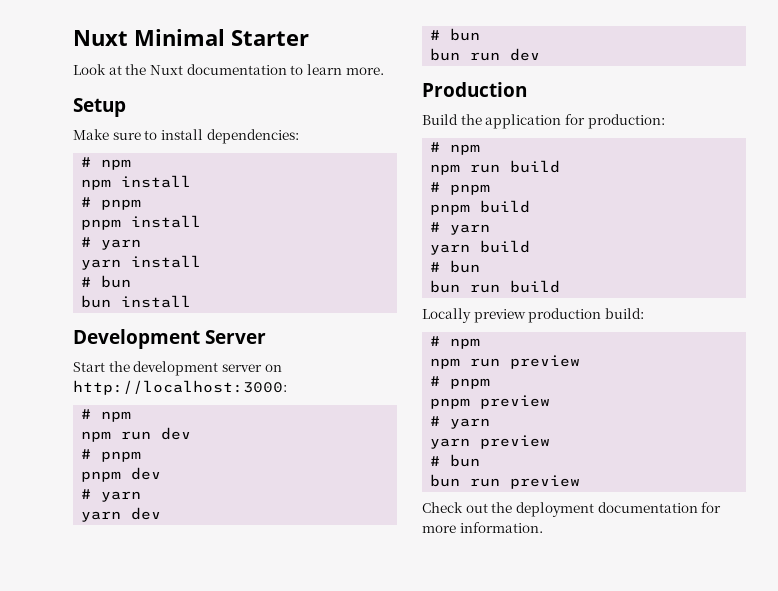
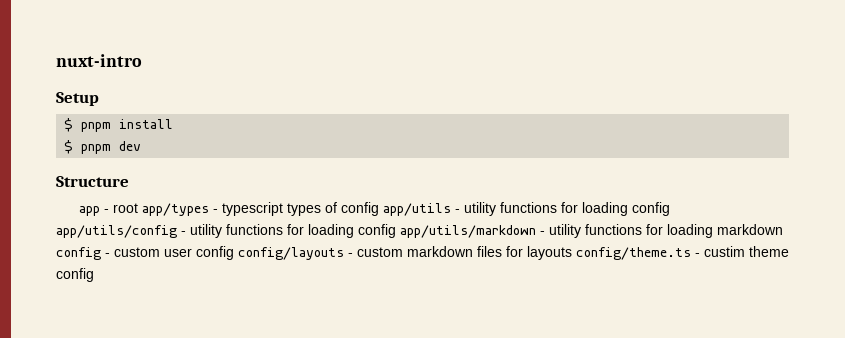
[73,29,309,46] [73,64,384,75] [73,98,126,117] [73,129,299,144] [81,157,132,170] [81,175,192,190] [81,197,142,210] [81,215,202,230] [81,237,142,250] [81,255,202,270] [81,275,132,288] [81,295,192,308] [73,329,266,349] [73,361,282,376] [73,380,287,395] [81,409,132,422] [81,427,192,442] [81,449,142,462] [81,467,162,482] [81,489,142,502] [81,507,162,522] [430,28,481,41] [430,48,541,61] [422,82,527,97] [422,114,665,129] [430,142,481,155] [430,160,561,175] [430,182,491,195] [430,200,531,215] [430,222,491,235] [430,240,531,255] [430,260,481,273] [430,280,561,293] [422,308,644,323] [430,336,481,349] [430,355,581,369] [430,376,491,389] [430,395,551,409] [430,416,491,429] [430,435,551,449] [430,454,481,467] [430,474,581,489] [422,502,722,517] [422,522,543,533] Nuxt Minimal Starter // Look at the Nuxt documentation to learn more. // Setup // Make sure to install dependencies: // # npm // npm install // # pnpm // pnpm install // # yarn // yarn install // # bun // bun install // Development Server // Start the development server on http://localhost:3000: // # npm // npm run dev // # pnpm // pnpm dev // # yarn // yarn dev // # bun // bun run dev // Production // Build the application for production: // # npm // npm run build // # pnpm // pnpm build // # yarn // yarn build // # bun // bun run build // Locally preview production build: // # npm // npm run preview // # pnpm // pnpm preview // # yarn // yarn preview // # bun // bun run preview // Check out the deployment documentation for more information. -> [56,54,142,67] [56,92,99,106] [64,118,174,132] [64,140,142,154] [56,176,129,187] [79,202,671,216] [56,224,783,238] [56,246,789,260] [56,268,94,282] nuxt-intro // Setup // $ pnpm install // $ pnpm dev // Structure // app - root app/types - typescript types of config app/utils - utility functions for loading config app/utils/config - utility functions for loading config app/utils/markdown - utility functions for loading markdown config - custom user config config/layouts - custom markdown files for layouts config/theme.ts - custim theme config

